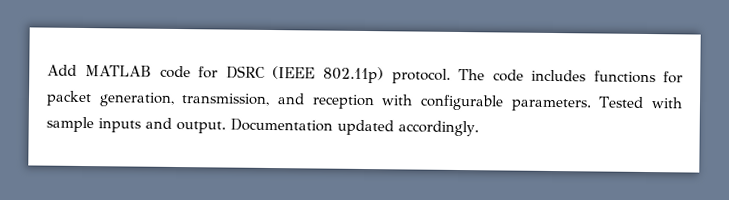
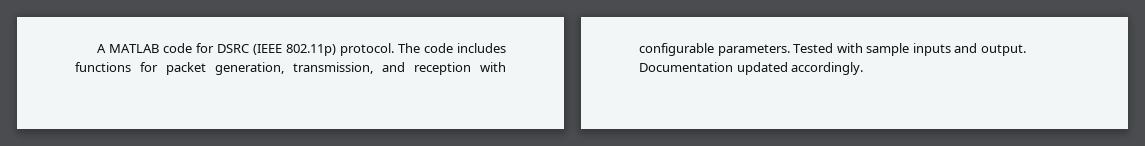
[47,64,77,76] Add -> [96,44,106,53] A

